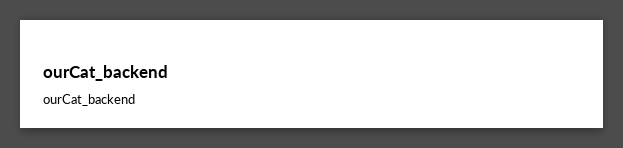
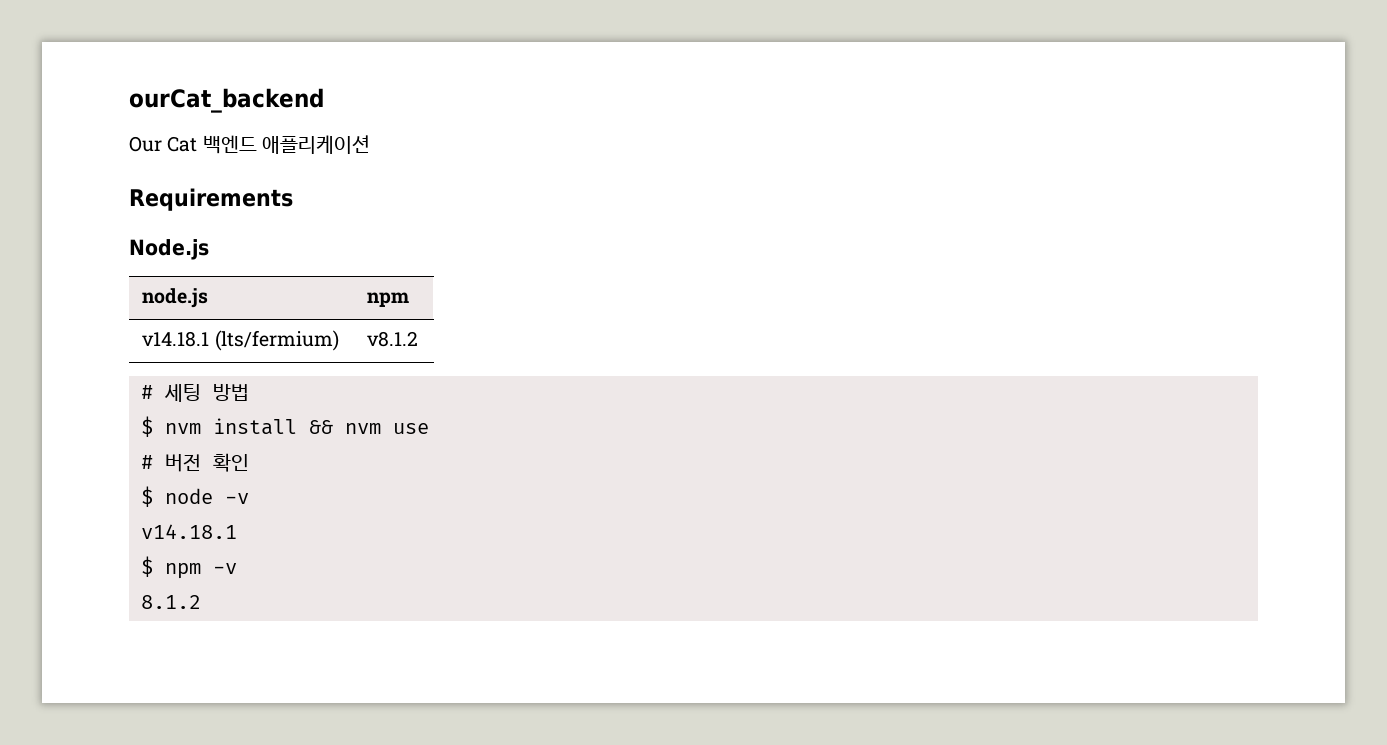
[43,94,135,106] ourCat_backend -> [129,135,370,154] [129,188,293,211] [129,239,209,260] [142,288,209,308] [367,292,410,307] [142,330,339,351] [367,331,419,347] [140,383,249,402] [140,416,429,437] [140,453,249,472] [140,486,249,507] [140,524,237,539] [140,556,237,579] [140,595,201,609] Our Cat 백엔드 애플리케이션 // Requirements // Node.js // node.js | npm // v14.18.1 (lts/fermium) | v8.1.2 // # 세팅 방법 // $ nvm install && nvm use // # 버전 확인 // $ node -v // v14.18.1 // $ npm -v // 8.1.2

